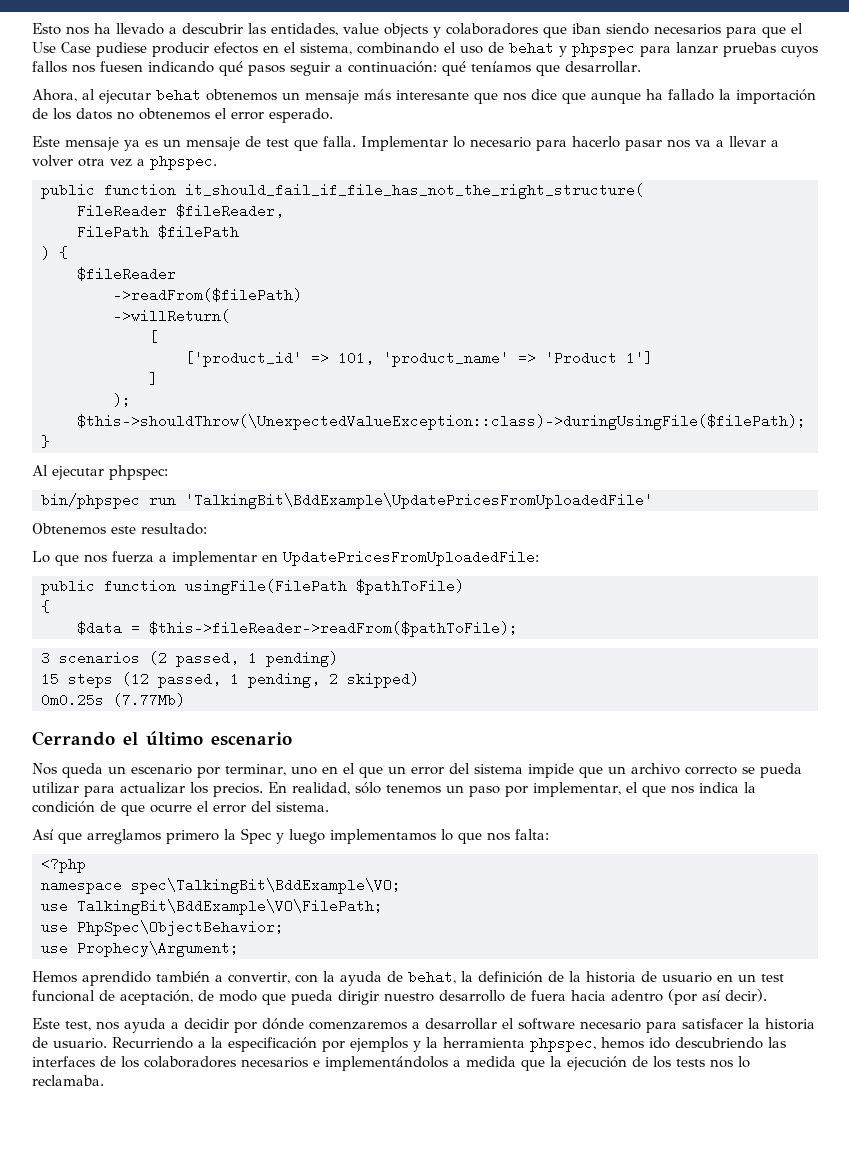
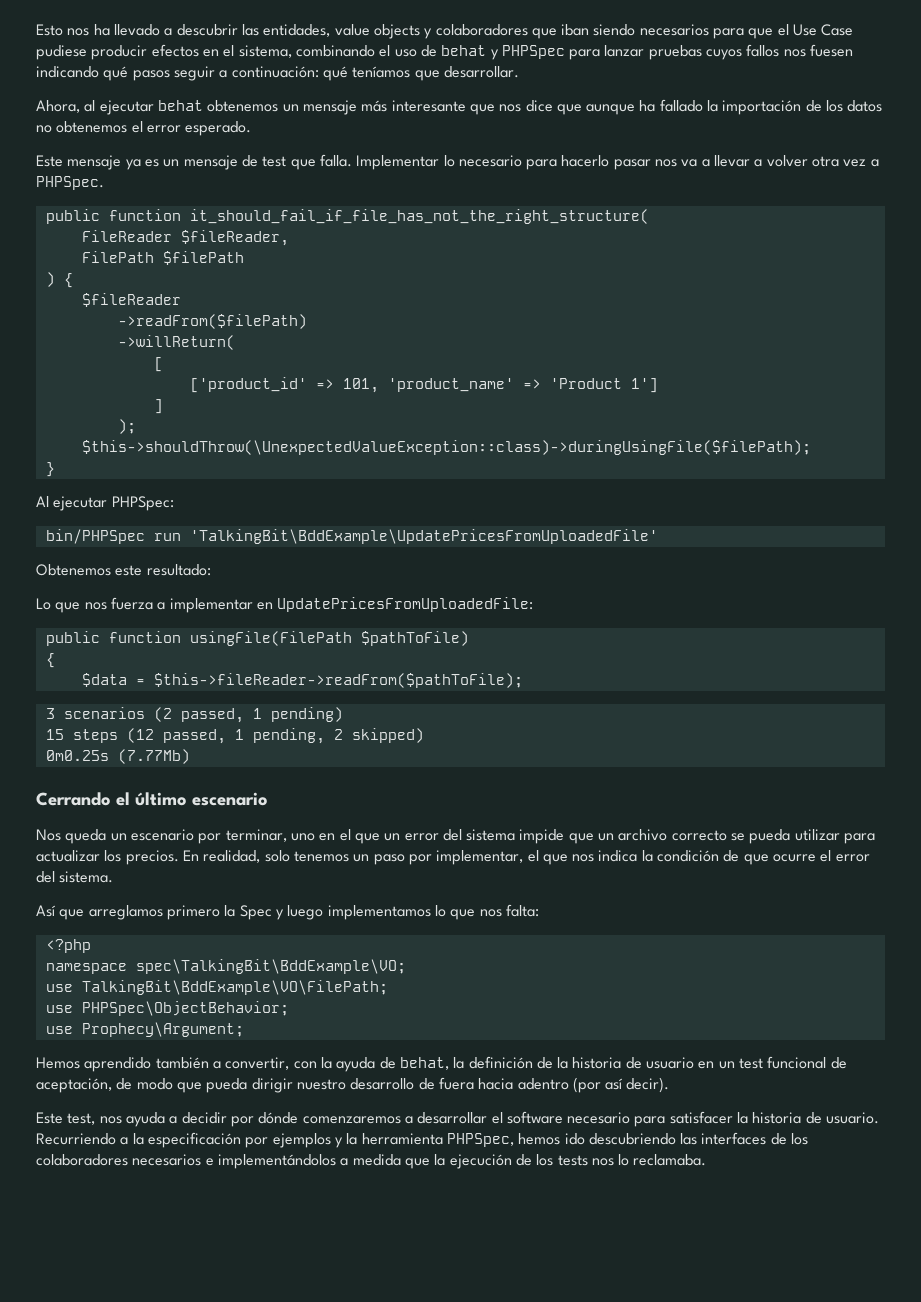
[572,41,635,57] phpspec -> [501,45,565,59] PHPSpec
[150,154,217,170] phpspec. -> [36,176,104,190] PHPSpec.
[109,465,168,480] [41,493,140,509] phpspec: // bin/phpspec -> [111,496,174,511] [45,529,145,544] PHPSpec: // bin/PHPSpec
[355,782,381,794] sólo -> [264,850,290,862] solo
[77,920,284,936] PhpSpec\ObjectBehavior; -> [81,1001,289,1016] PHPSpec\ObjectBehavior;
[530,1036,596,1052] phpspec, -> [446,1133,514,1147] PHPSpec,

